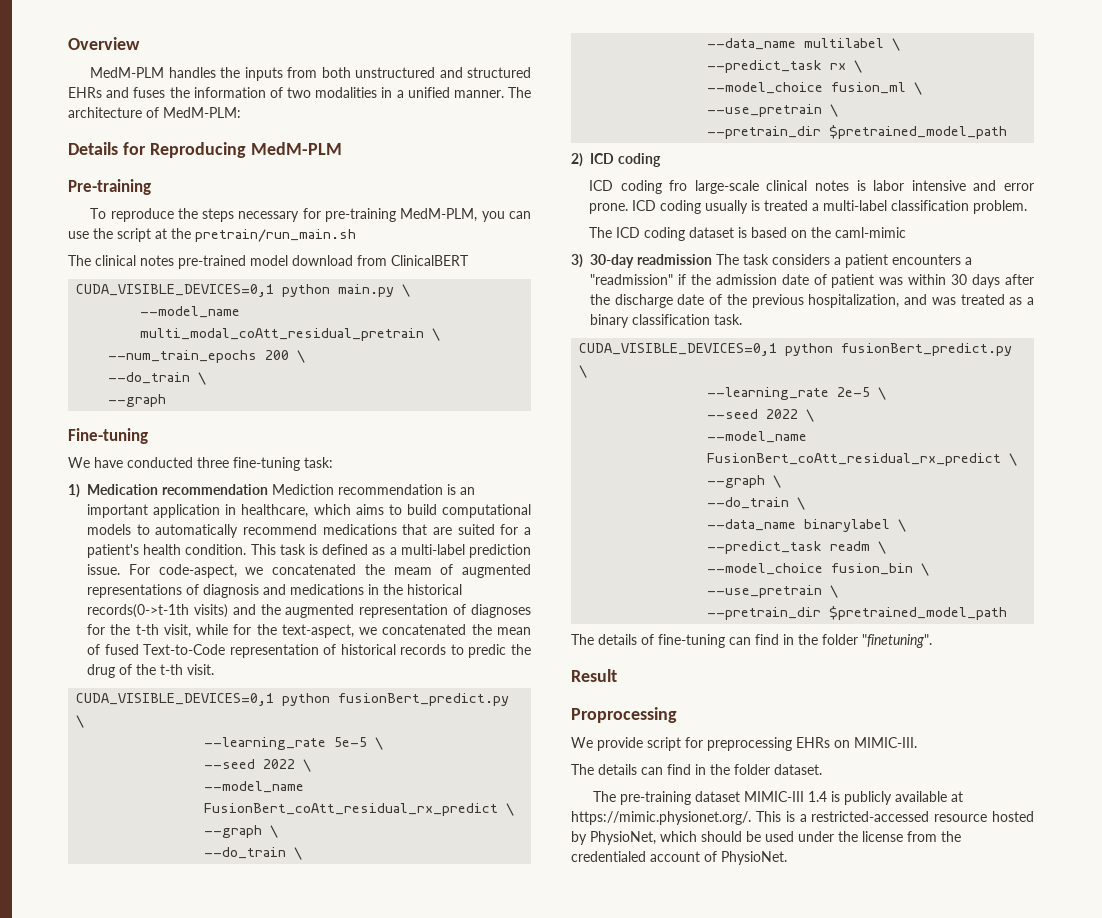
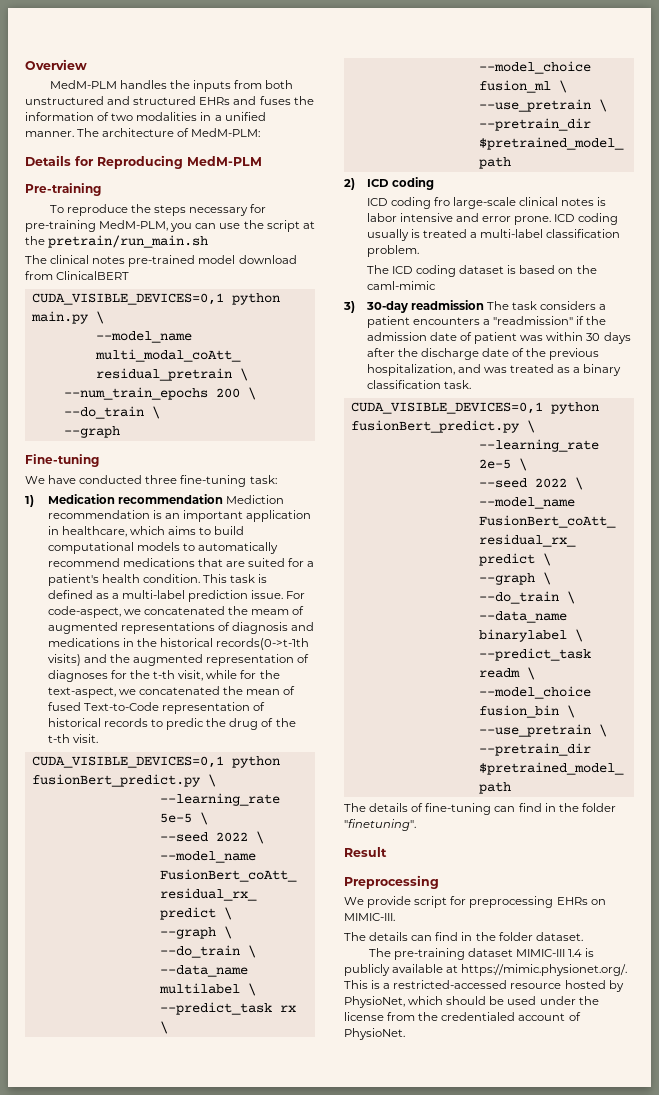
[571,707,677,723] Proprocessing -> [344,875,439,889] Preprocessing

